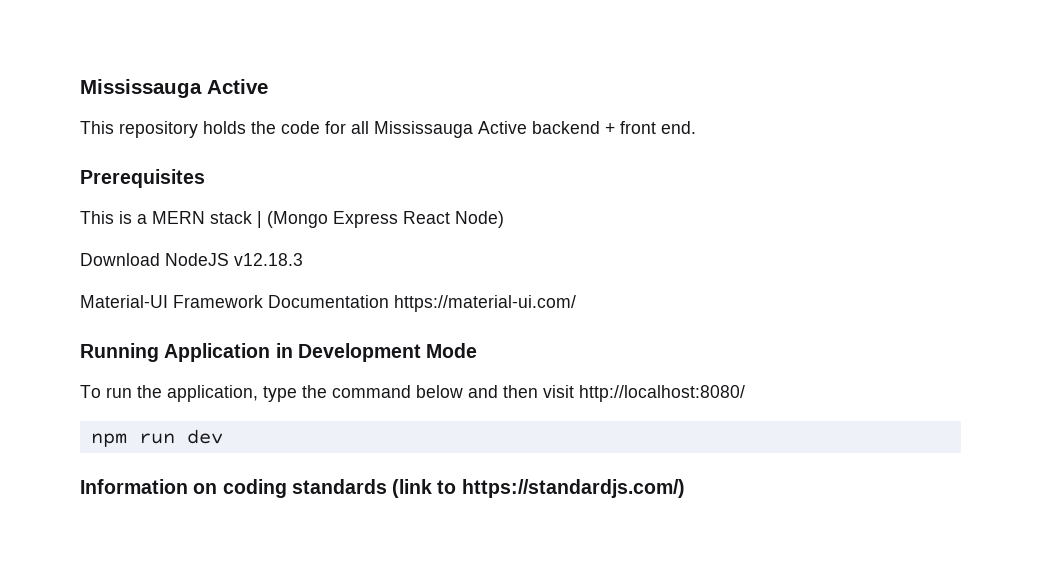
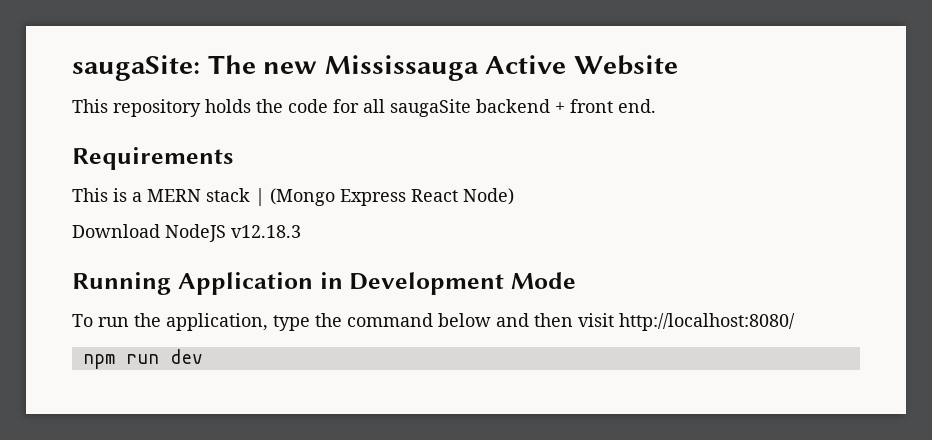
[80,79,268,98] Mississauga Active -> [72,55,678,81] saugaSite: The new Mississauga Active Website
[374,121,527,138] Mississauga Active -> [390,99,471,117] saugaSite
[80,169,205,188] Prerequisites -> [72,147,233,170] Requirements
[80,295,576,312] // Material-UI Framework Documentation https://material-ui.com/ -> (301, 231) none
[80,479,685,498] // Information on coding standards (link to https://standardjs.com/) -> (203, 356) none

